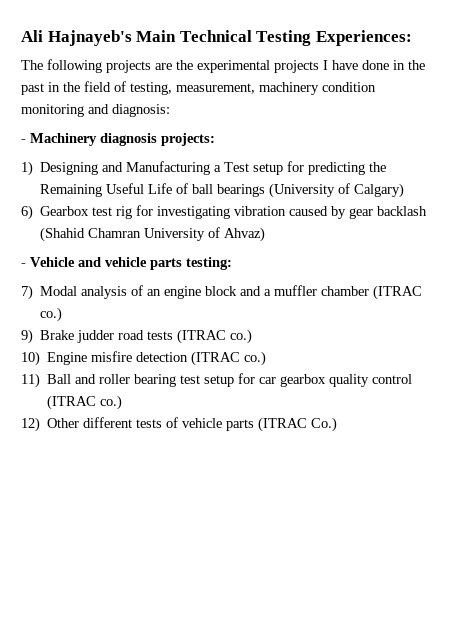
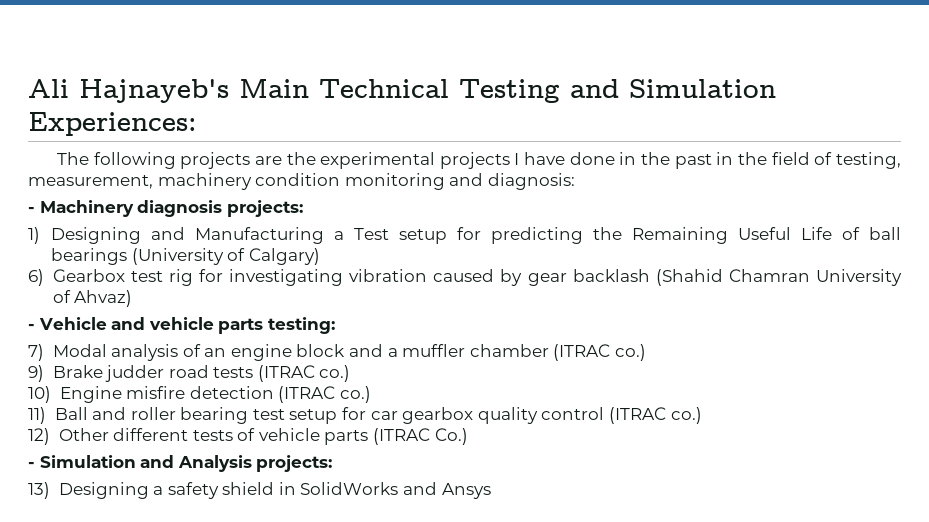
(312, 38) none -> [570,79,776,98] and Simulation
(338, 424) none -> [28,455,333,472] [28,482,491,499] // - Simulation and Analysis projects: // 13) Designing a safety shield in SolidWorks and Ansys

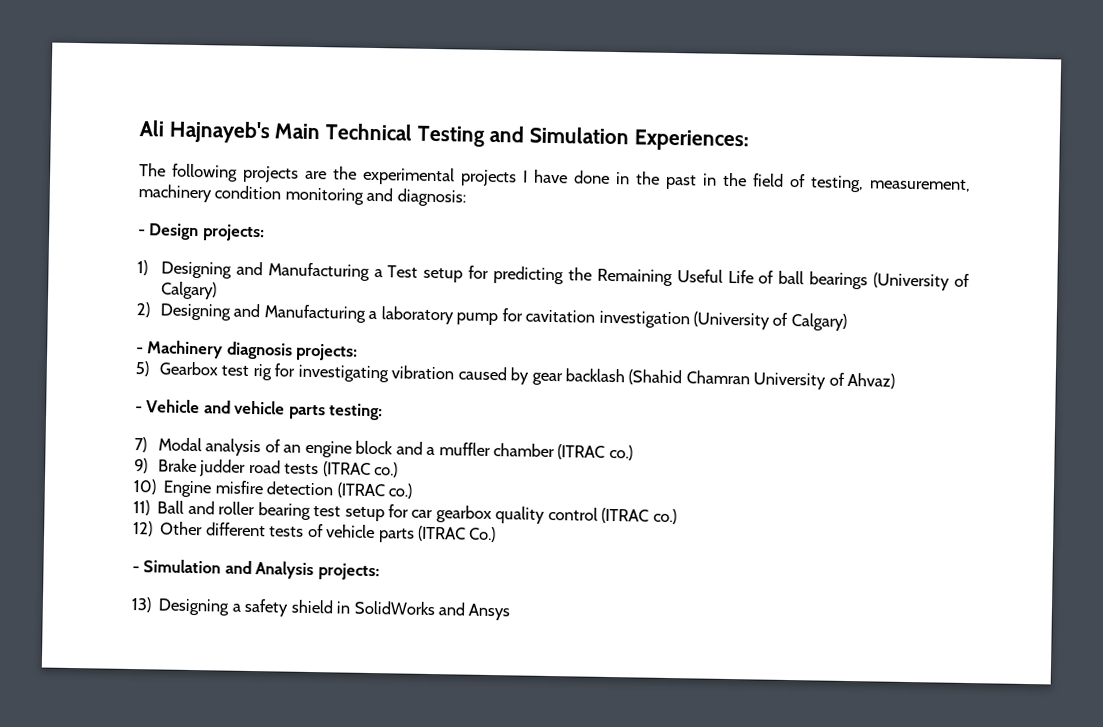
[39,200,223,217] Machinery diagnosis -> [149,223,200,241] Design
[28,269,44,286] 6) -> [136,302,847,331] [136,340,359,361] [135,361,149,377] 2) Designing and Manufacturing a laboratory pump for cavitation investigation (University of Calgary) // - Machinery diagnosis projects: // 5)

